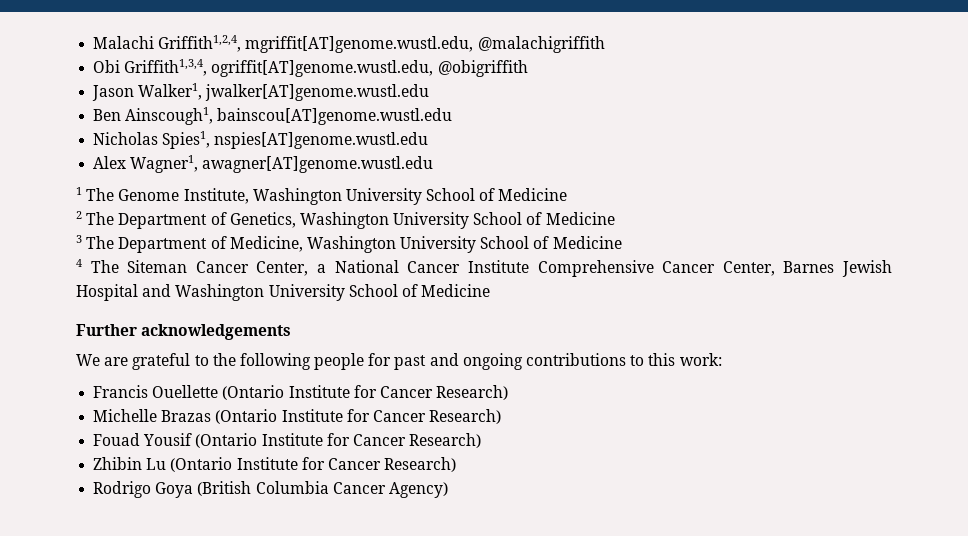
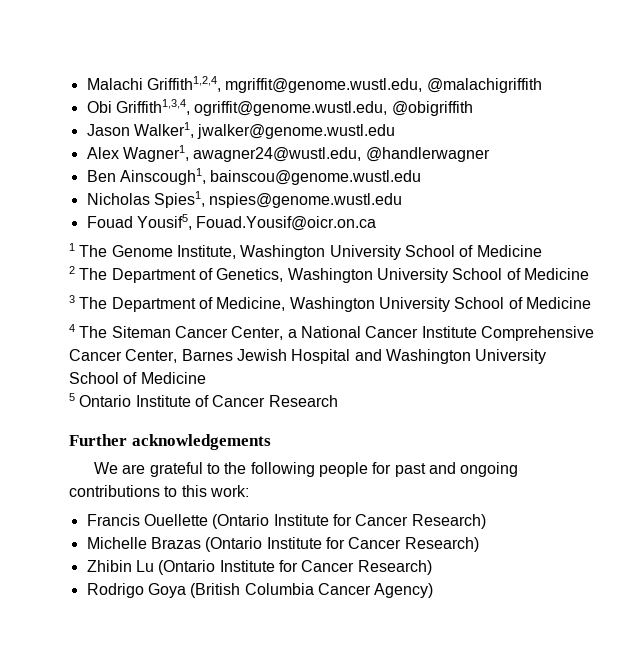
[245,36,474,53] mgriffit[AT]genome.wustl.edu, -> [225,78,423,93] mgriffit@genome.wustl.edu,
[211,60,434,77] ogriffit[AT]genome.wustl.edu, -> [194,101,388,116] ogriffit@genome.wustl.edu,
[205,84,430,101] jwalker[AT]genome.wustl.edu -> [197,124,396,139] [86,145,490,162] jwalker@genome.wustl.edu // Alex Wagner1, awagner24@wustl.edu, @handlerwagner
[217,108,453,125] bainscou[AT]genome.wustl.edu -> [210,170,422,185] bainscou@genome.wustl.edu
[214,132,429,149] [93,155,434,173] nspies[AT]genome.wustl.edu // Alex Wagner1, awagner[AT]genome.wustl.edu -> [209,193,403,208] [86,214,377,231] nspies@genome.wustl.edu // Fouad Yousif5, Fouad.Yousif@oicr.on.ca
(491, 290) none -> [69,393,338,407] // 5 Ontario Institute of Cancer Research
[93,433,482,448] // Fouad Yousif (Ontario Institute for Cancer Research) -> (479, 544) none

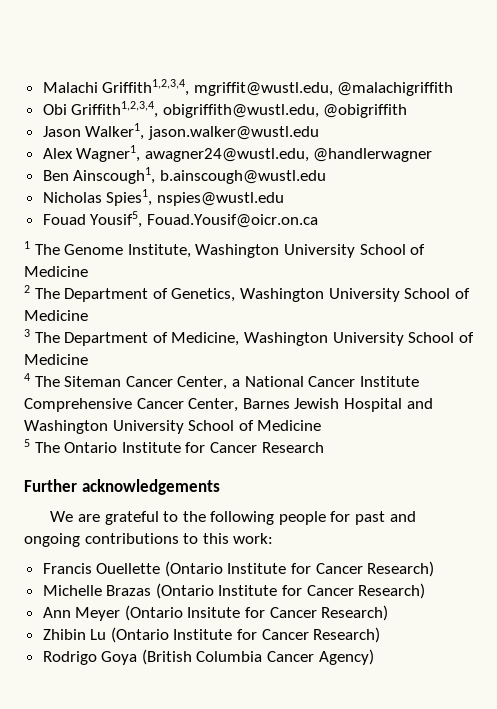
[146,76,423,93] Griffith1,2,4, mgriffit@genome.wustl.edu, -> [102,79,333,96] Griffith1,2,3,4, mgriffit@wustl.edu,
[115,99,388,116] Griffith1,3,4, ogriffit@genome.wustl.edu, -> [71,101,319,118] Griffith1,2,3,4, obigriffith@wustl.edu,
[197,124,396,139] jwalker@genome.wustl.edu -> [147,126,319,140] jason.walker@wustl.edu
[210,170,422,185] bainscou@genome.wustl.edu -> [159,170,326,184] b.ainscough@wustl.edu
[209,193,403,208] nspies@genome.wustl.edu -> [156,192,284,206] nspies@wustl.edu
(75, 397) none -> [34,442,60,453] The
[194,395,209,407] of -> [185,442,206,453] for
(479, 544) none -> [42,605,389,621] // Ann Meyer (Ontario Insitute for Cancer Research)

